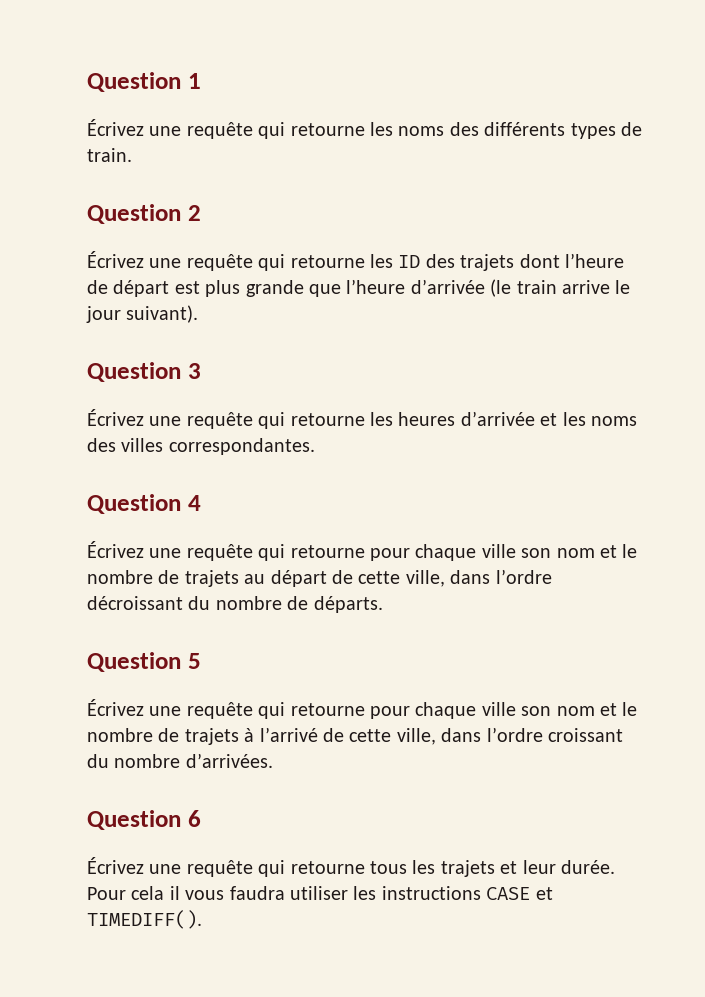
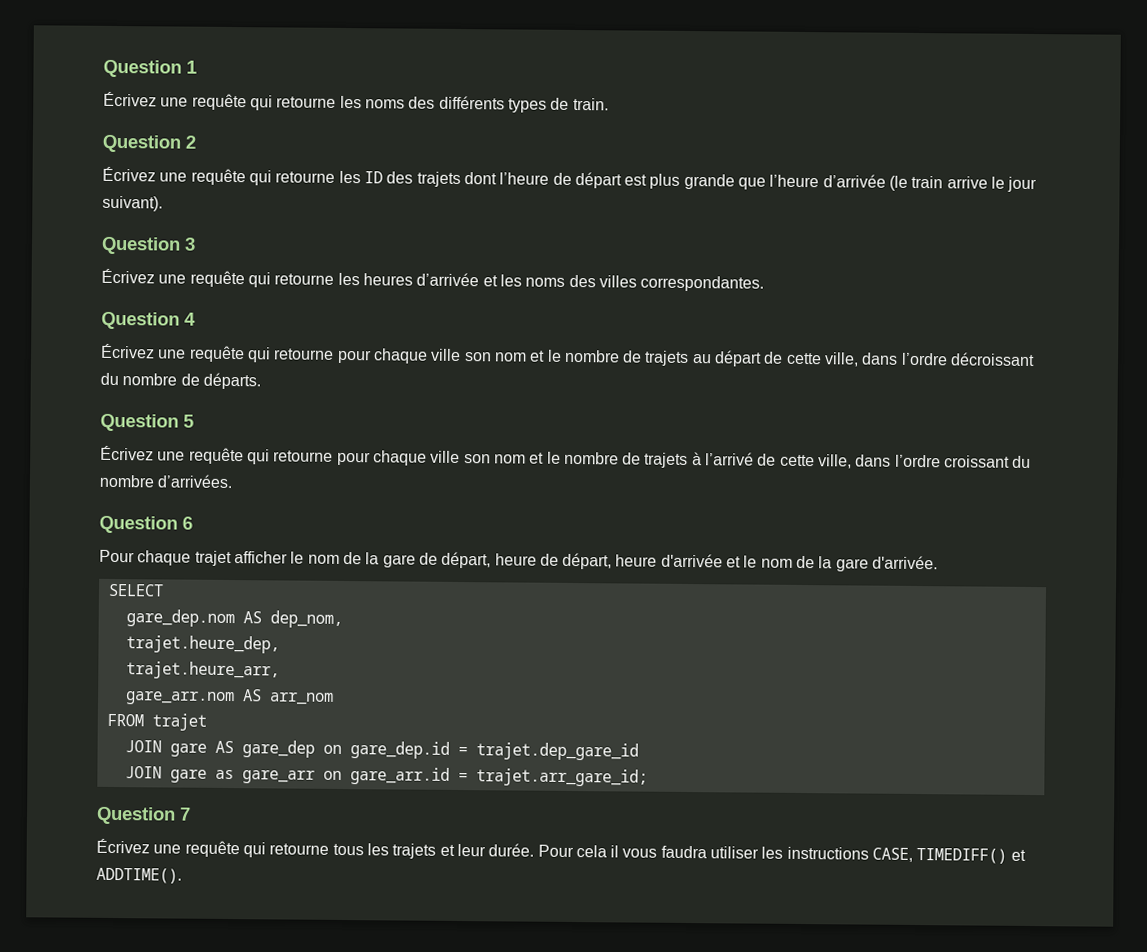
(201, 818) none -> [99,549,939,572] [107,583,164,597] [125,609,343,628] [125,635,280,654] [125,661,280,680] [124,689,334,706] [106,713,207,731] [124,740,639,761] [124,766,648,787] [96,806,191,825] // Pour chaque trajet afficher le nom de la gare de départ, heure de départ, heure d'arrivée et le nom de la gare d'arrivée. // SELECT // gare_dep.nom AS dep_nom, // trajet.heure_dep, // trajet.heure_arr, // gare_arr.nom AS arr_nom // FROM trajet // JOIN gare AS gare_dep on gare_dep.id = trajet.dep_gare_id // JOIN gare as gare_arr on gare_arr.id = trajet.arr_gare_id; // Question 7
[486,887,553,900] [87,910,202,929] CASE et TIMEDIFF(). -> [872,847,1026,864] [96,867,182,884] CASE, TIMEDIFF() et ADDTIME().

